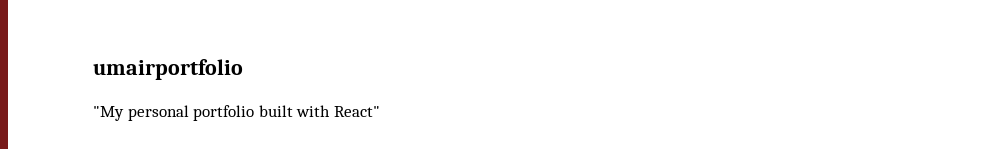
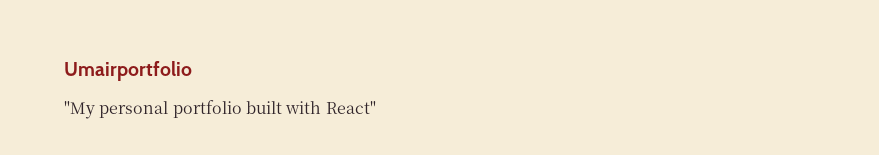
[93,59,243,80] umairportfolio -> [64,61,192,81] Umairportfolio

